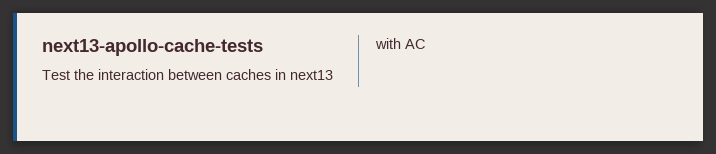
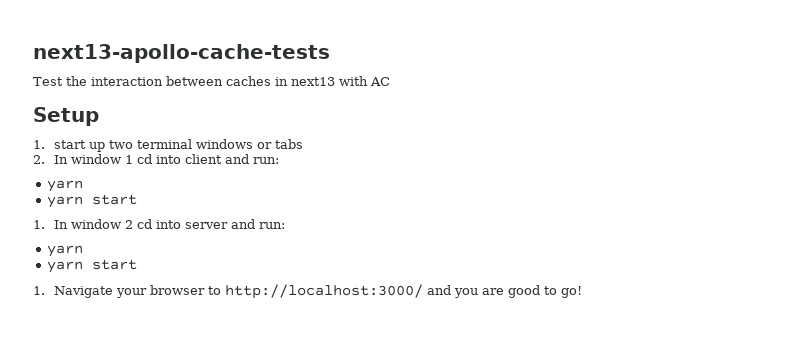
(425, 44) none -> [33,107,99,126] [33,139,303,152] [33,154,279,164] [46,180,83,192] [46,194,137,208] [33,219,285,229] [46,245,83,257] [46,259,137,273] [33,284,582,299] // Setup // 1. start up two terminal windows or tabs // 2. In window 1 cd into client and run: // yarn // yarn start // 1. In window 2 cd into server and run: // yarn // yarn start // 1. Navigate your browser to http://localhost:3000/ and you are good to go!

